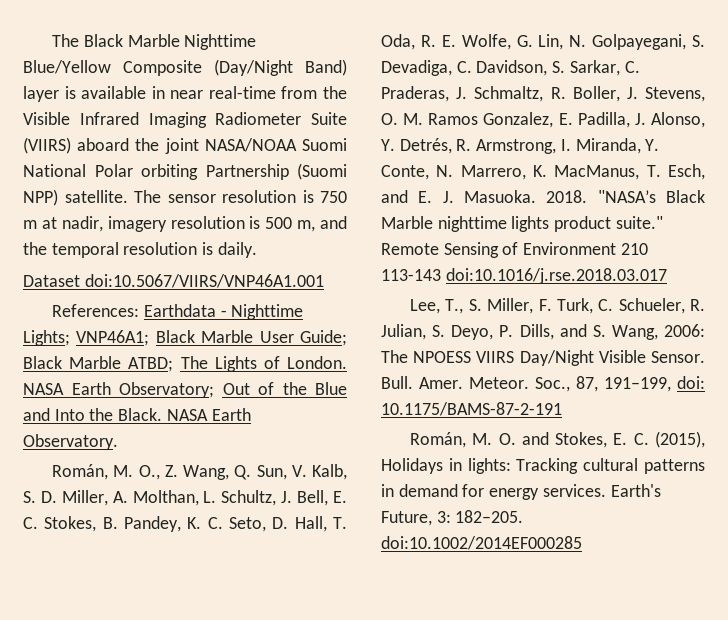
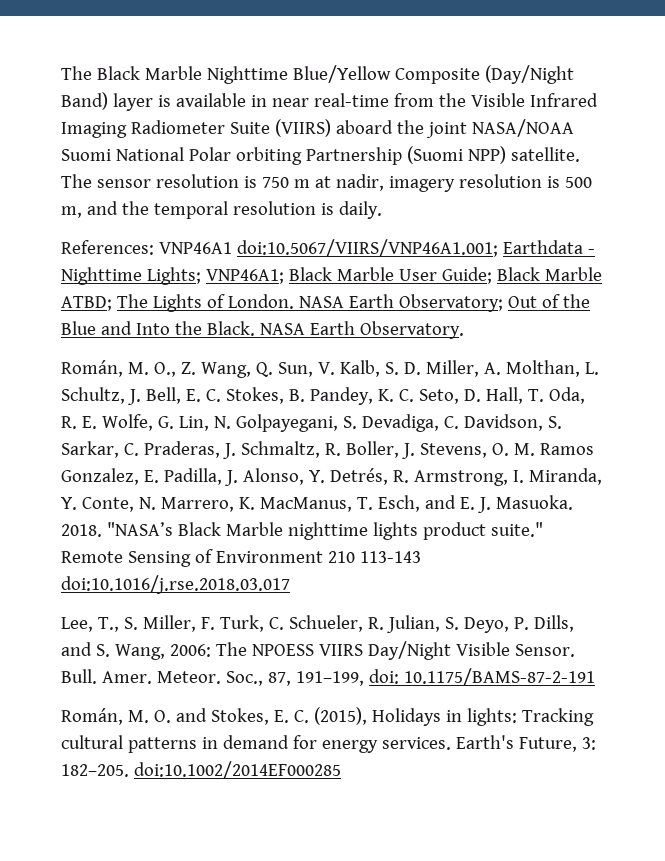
[23,274,324,288] // Dataset doi:10.5067/VIIRS/VNP46A1.001 -> (382, 210) none
(140, 310) none -> [158,239,498,257] VNP46A1 doi:10.5067/VIIRS/VNP46A1.001;

